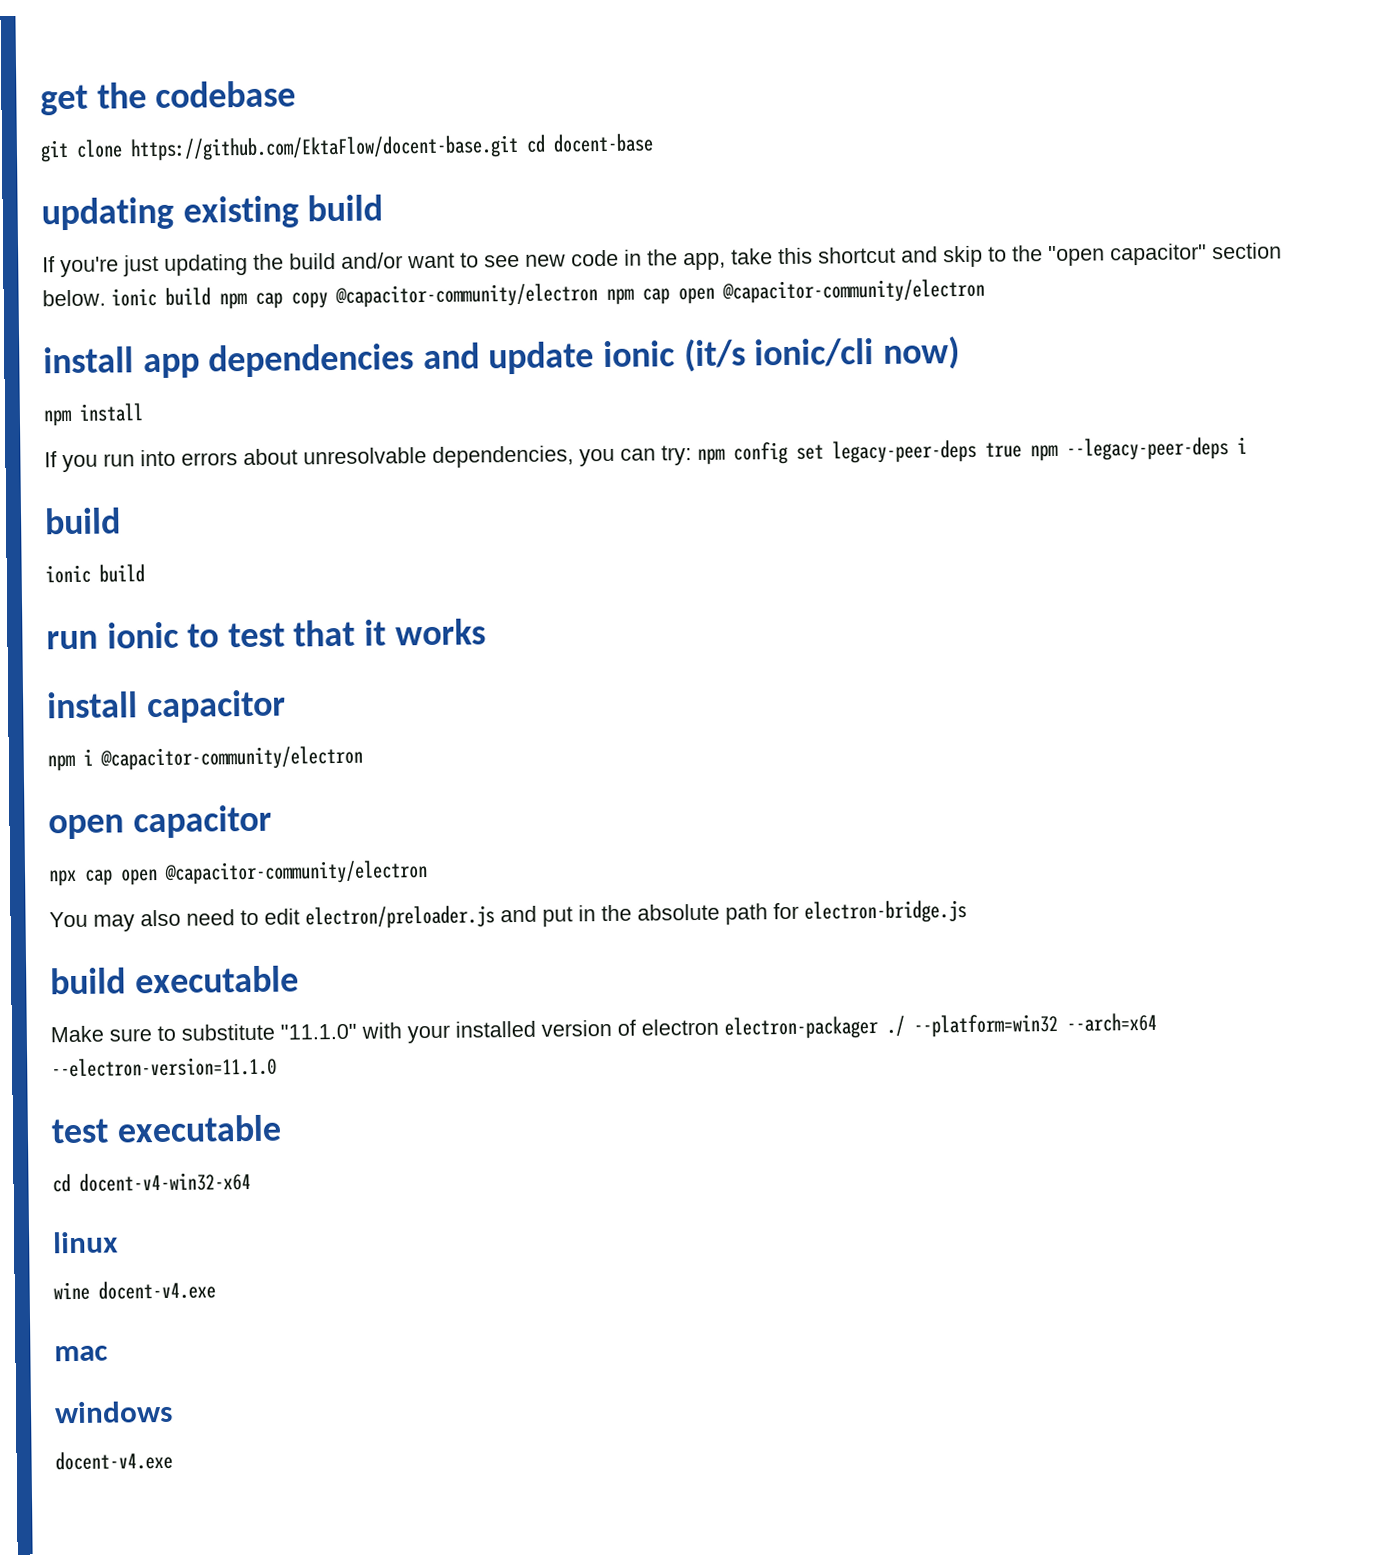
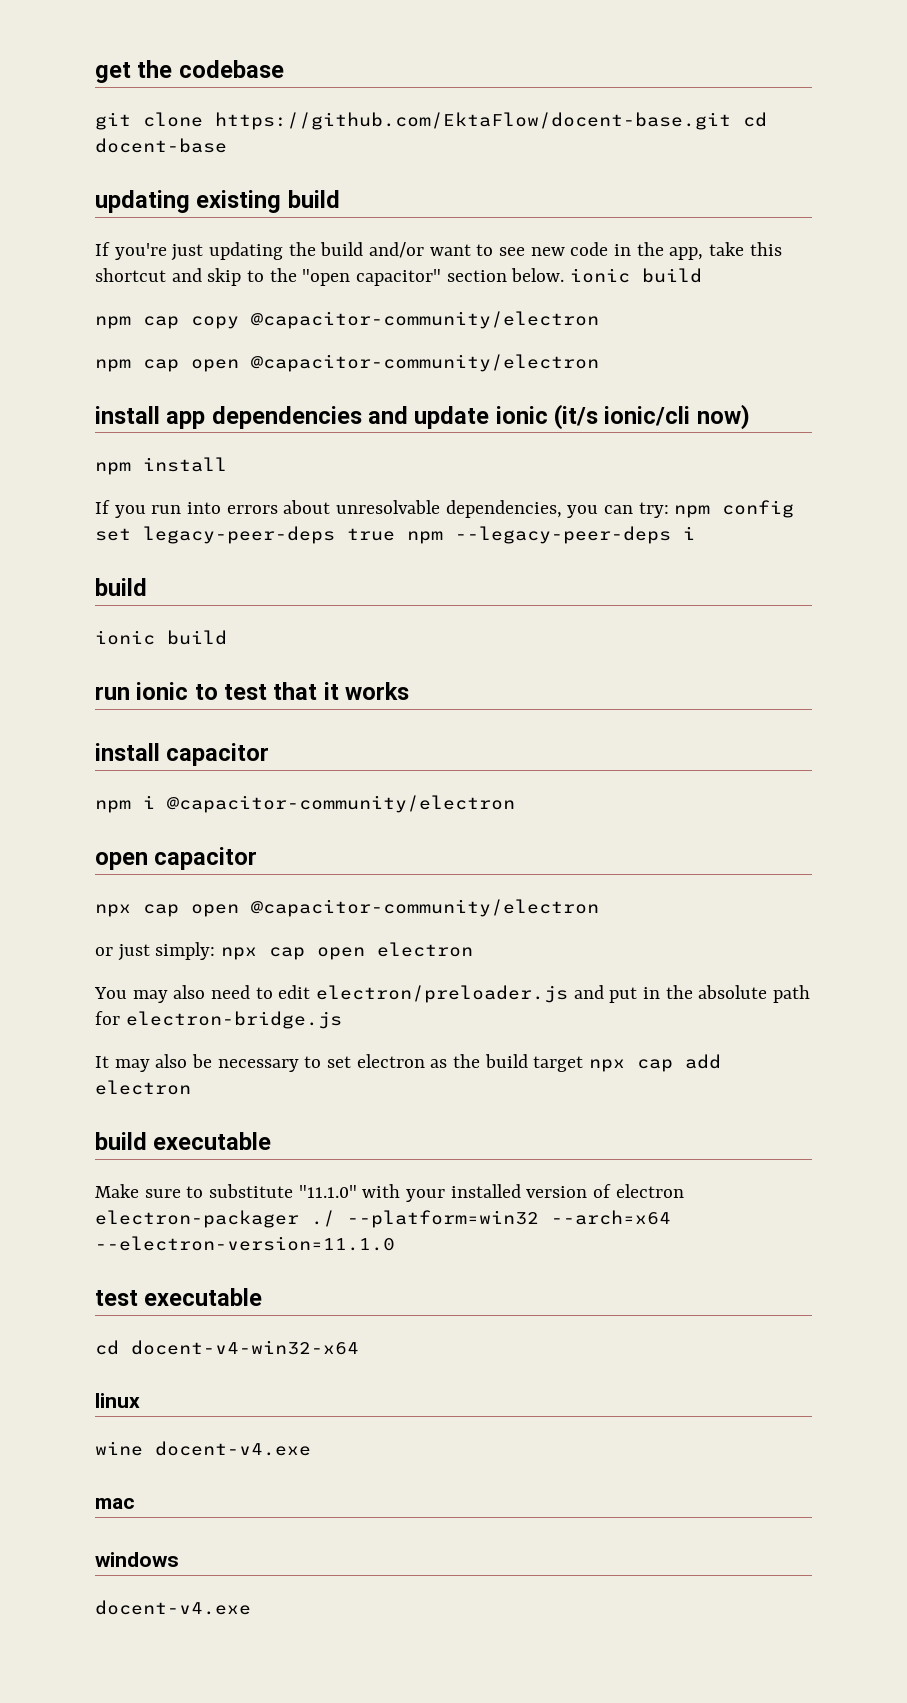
(211, 296) none -> (703, 275) //
(598, 296) none -> (599, 320) //
(428, 872) none -> [95,942,474,961] // or just simply: npx cap open electron
(967, 912) none -> [95,1054,722,1072] [95,1080,191,1095] // It may also be necessary to set electron as the build target npx cap add electron

